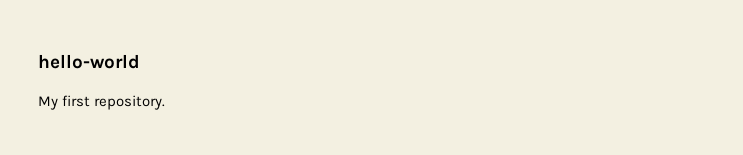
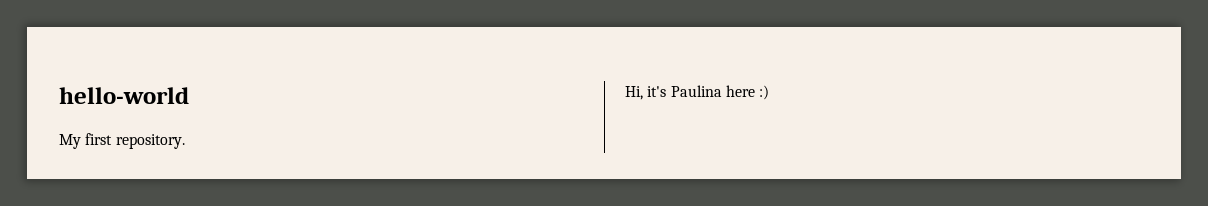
(166, 102) none -> [625,85,770,100] // Hi, it's Paulina here :)

